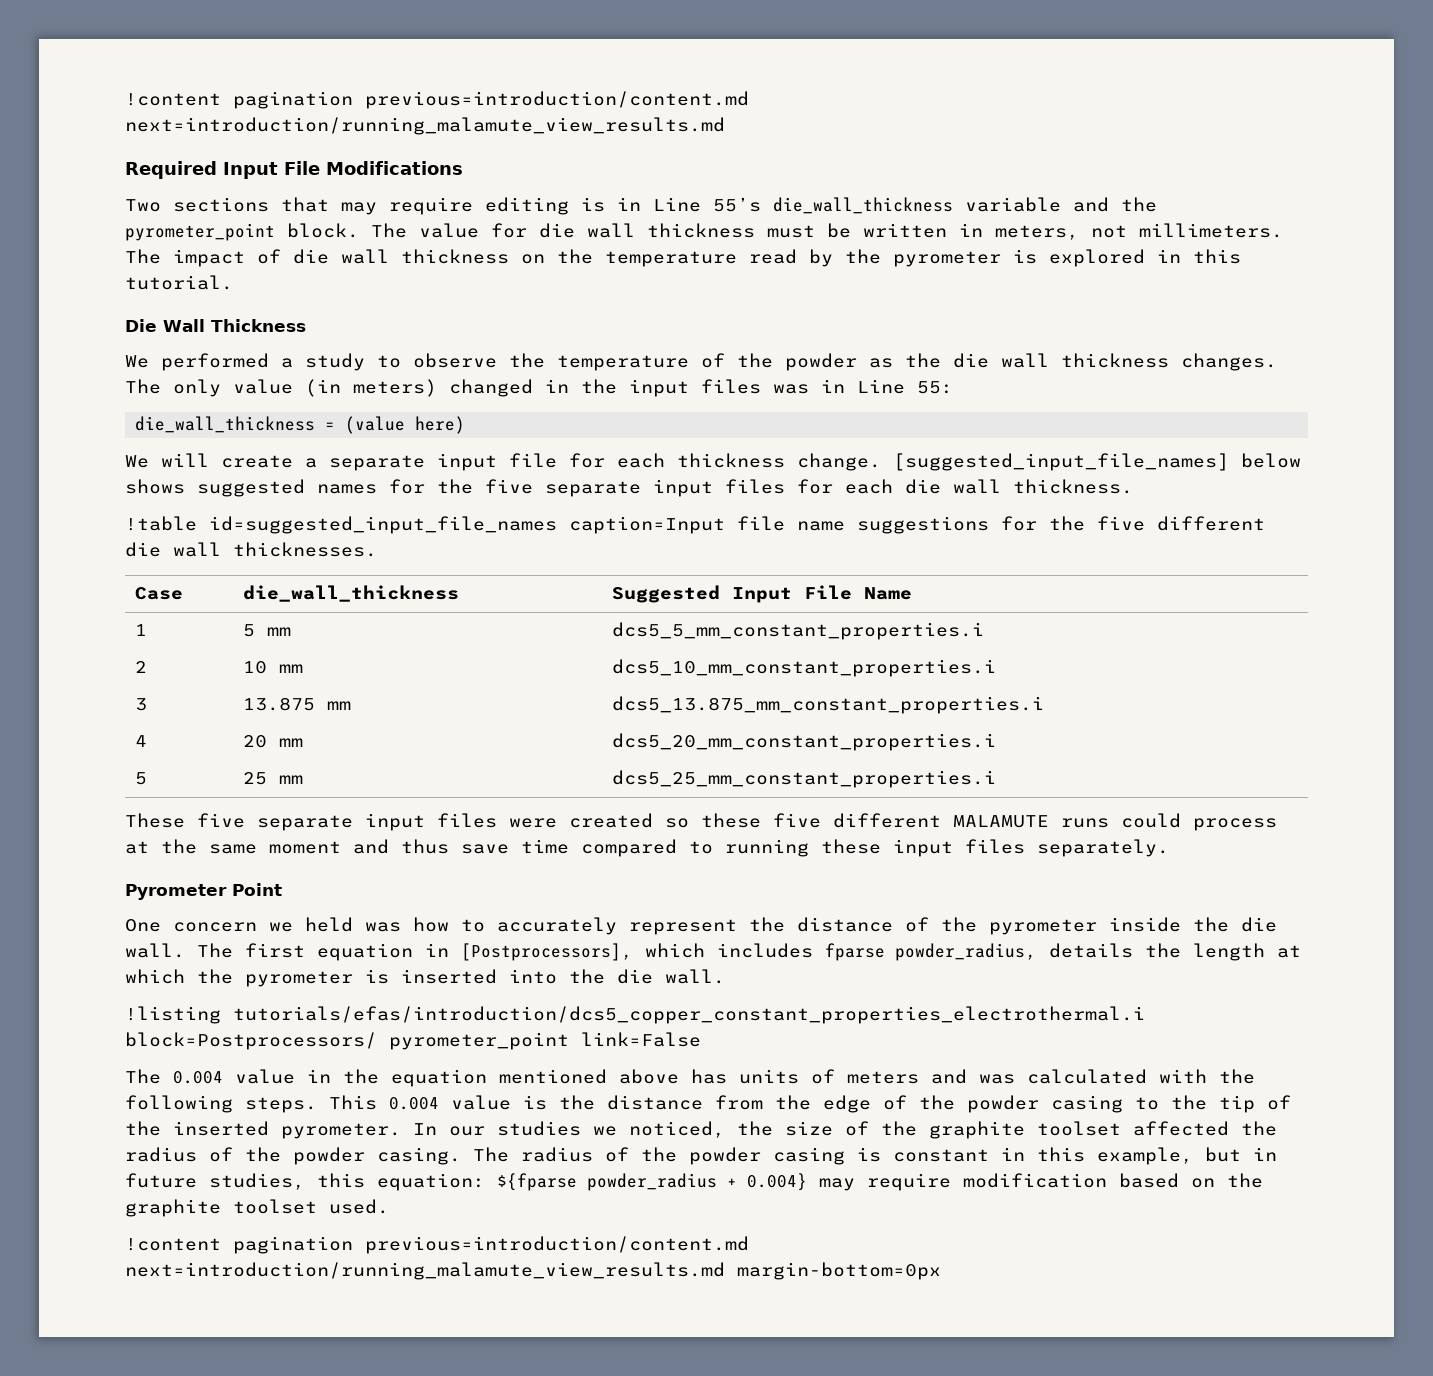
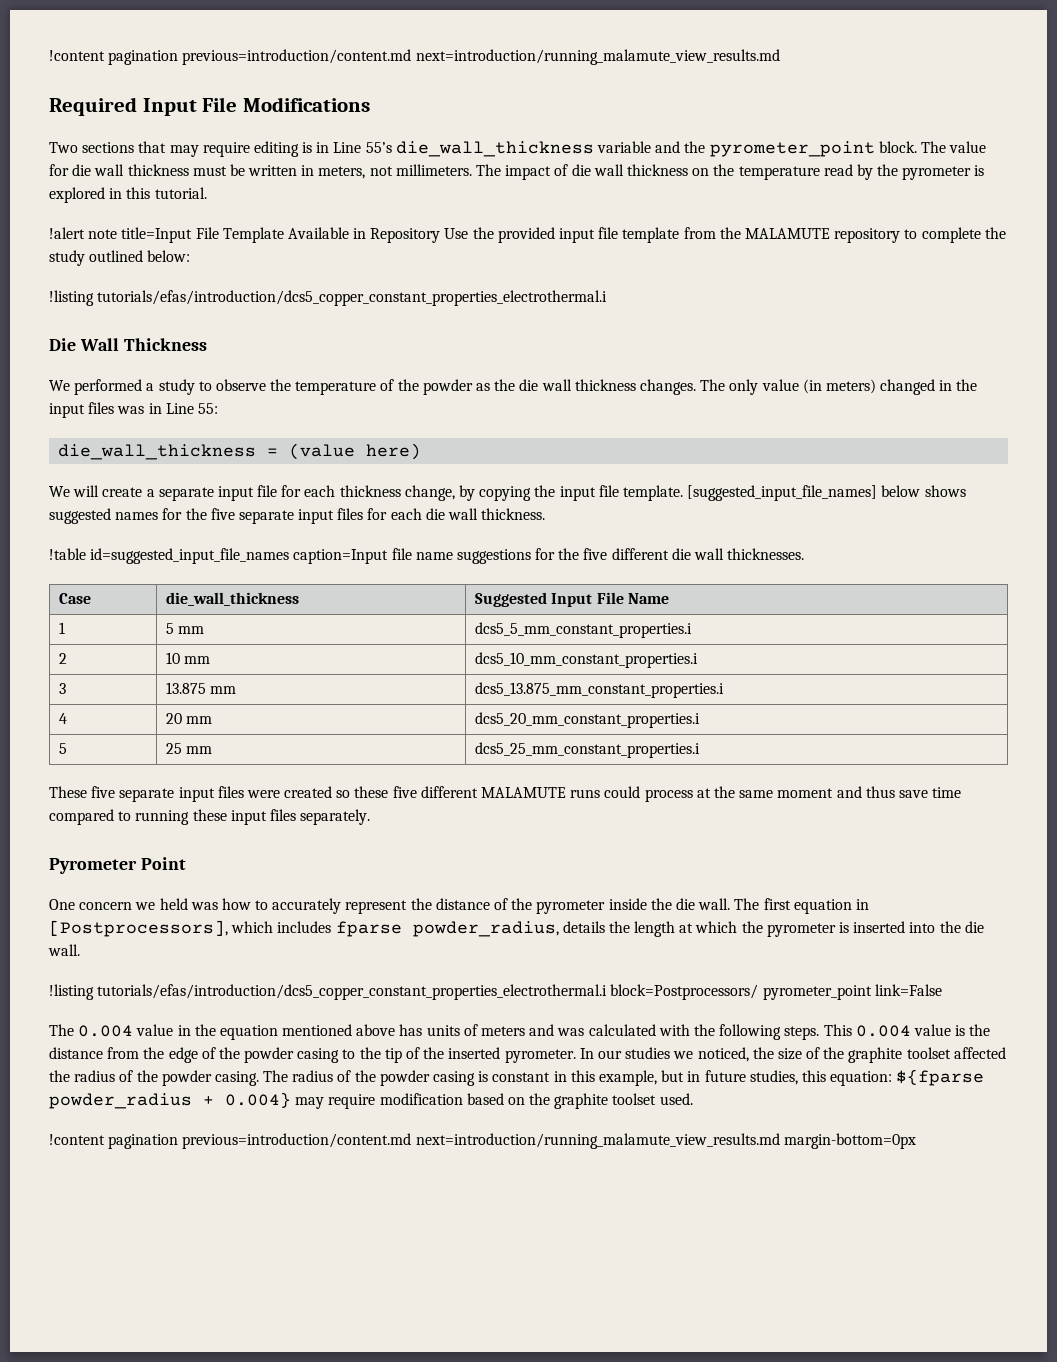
(233, 282) none -> [49,227,1006,243] [49,250,191,266] [49,290,608,306] // !alert note title=Input File Template Available in Repository Use the provided input file template from the MALAMUTE repository to complete the study outlined below: // !listing tutorials/efas/introduction/dcs5_copper_constant_properties_electrothermal.i
[797,453,881,471] change. -> [404,485,683,501] change, by copying the input file template.

